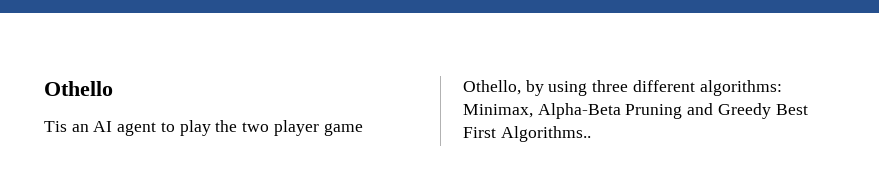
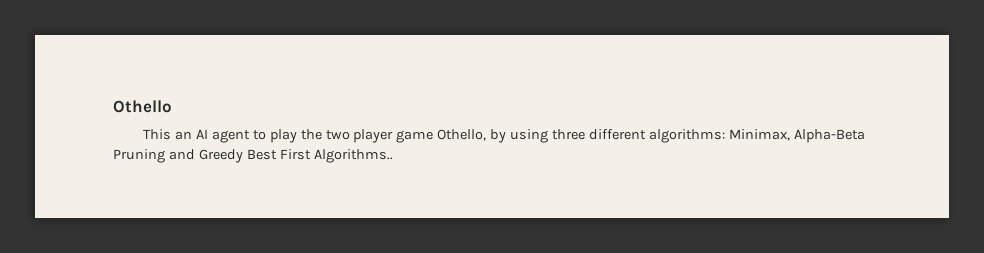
[44,121,67,132] Tis -> [143,129,172,140] This

